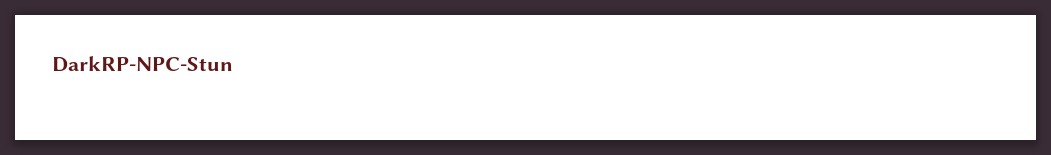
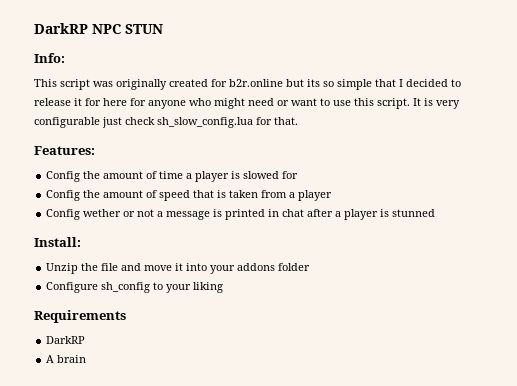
[52,56,233,72] DarkRP-NPC-Stun -> [34,23,163,34] [34,53,65,63] [34,79,461,90] [34,98,460,109] [34,117,298,128] [34,146,95,155] [46,171,299,182] [46,190,333,201] [46,209,436,220] [34,237,81,247] [46,263,311,274] [46,282,224,293] [34,310,126,323] [46,336,86,344] [46,355,87,363] DarkRP NPC STUN // Info: // This script was originally created for b2r.online but its so simple that I decided to release it for here for anyone who might need or want to use this script. It is very configurable just check sh_slow_config.lua for that. // Features: // Config the amount of time a player is slowed for // Config the amount of speed that is taken from a player // Config wether or not a message is printed in chat after a player is stunned // Install: // Unzip the file and move it into your addons folder // Configure sh_config to your liking // Requirements // DarkRP // A brain

